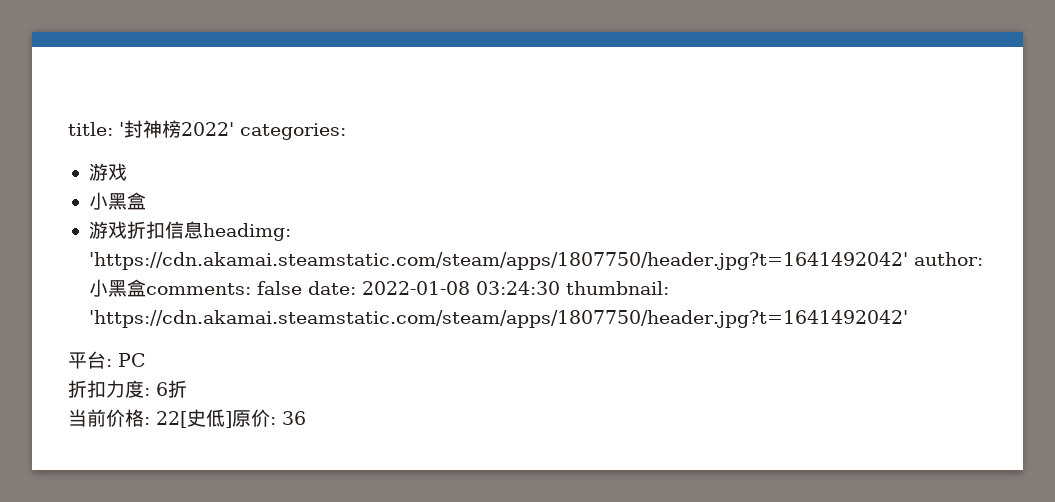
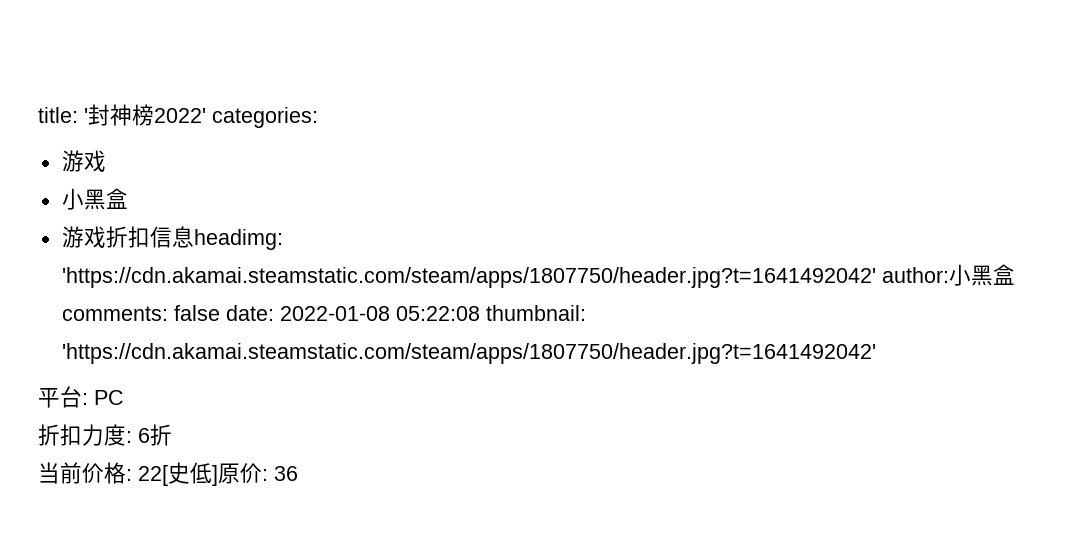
[475,281,560,295] 03:24:30 -> [395,306,480,321] 05:22:08

